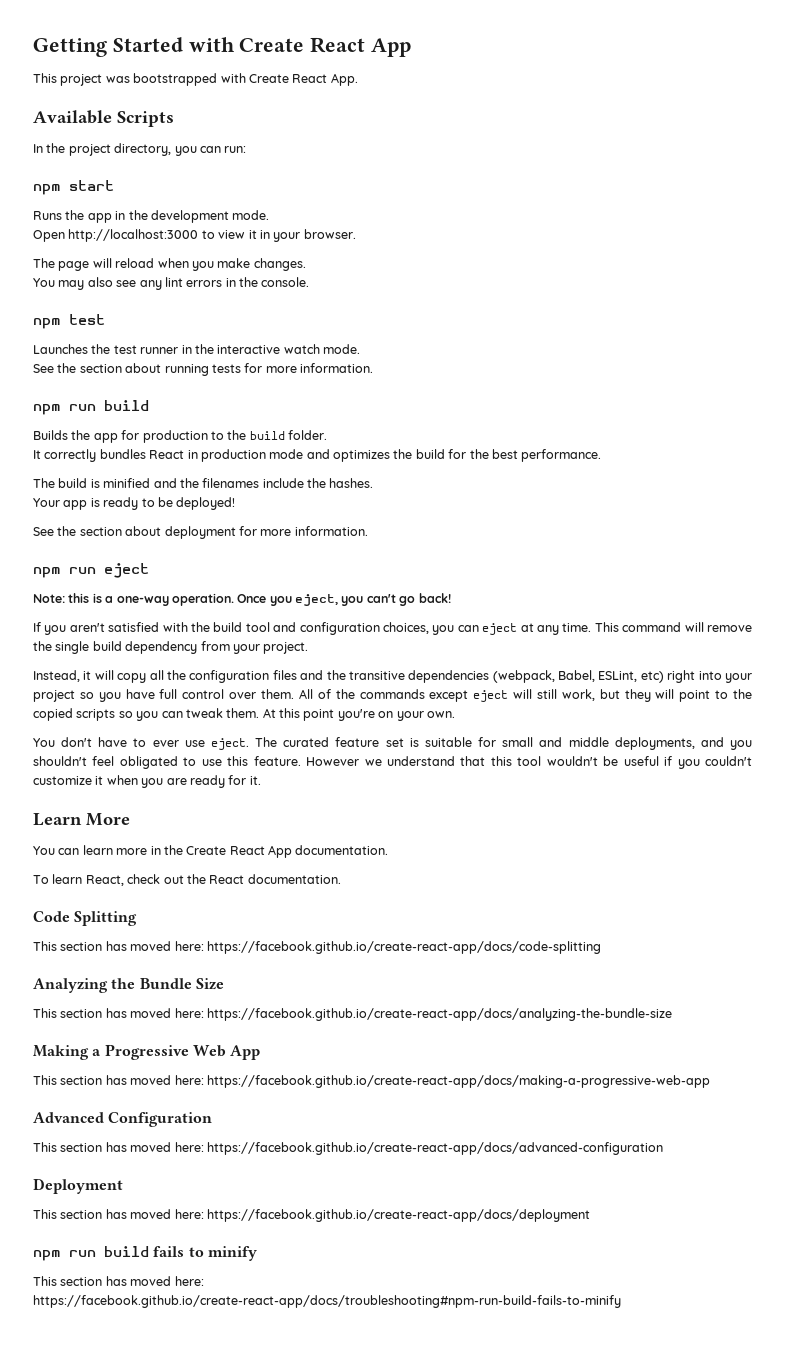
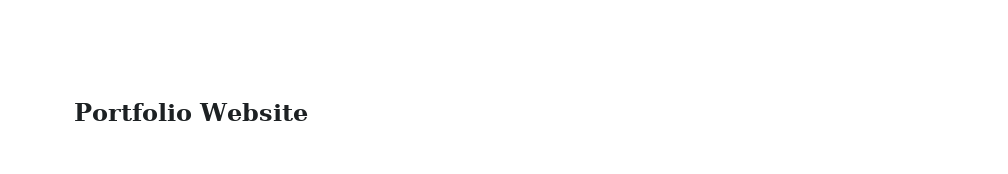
[33,37,412,57] [33,73,358,86] [33,110,174,127] [33,143,247,156] [33,180,114,195] [33,210,270,223] [33,229,356,242] [33,258,306,271] [33,277,310,290] [33,314,105,329] [33,344,360,354] [33,363,373,376] [33,400,149,415] [33,430,327,443] [33,449,602,462] [33,478,374,488] [33,497,236,510] [33,526,368,539] [33,563,149,578] [33,593,451,606] [33,622,752,635] [33,641,309,654] [33,670,753,683] [33,689,753,702] [33,708,455,721] [33,737,752,750] [33,756,753,769] [33,775,261,788] [33,813,130,826] [33,845,389,858] [33,874,341,886] [33,911,138,926] [33,941,601,954] [33,978,224,993] [33,1008,672,1021] [33,1044,261,1060] [33,1075,710,1088] [33,1112,213,1127] [33,1142,663,1155] [33,1178,123,1194] [33,1209,590,1222] [33,1246,257,1261] [33,1276,204,1286] [33,1295,621,1308] Getting Started with Create React App // This project was bootstrapped with Create React App. // Available Scripts // In the project directory, you can run: // npm start // Runs the app in the development mode. // Open http://localhost:3000 to view it in your browser. // The page will reload when you make changes. // You may also see any lint errors in the console. // npm test // Launches the test runner in the interactive watch mode. // See the section about running tests for more information. // npm run build // Builds the app for production to the build folder. // It correctly bundles React in production mode and optimizes the build for the best performance. // The build is minified and the filenames include the hashes. // Your app is ready to be deployed! // See the section about deployment for more information. // npm run eject // Note: this is a one-way operation. Once you eject, you can't go back! // If you aren't satisfied with the build tool and configuration choices, you can eject at any time. This command will remove the single build dependency from your project. // Instead, it will copy all the configuration files and the transitive dependencies (webpack, Babel, ESLint, etc) right into your project so you have full control over them. All of the commands except eject will still work, but they will point to the copied scripts so you can tweak them. At this point you're on your own. // You don't have to ever use eject. The curated feature set is suitable for small and middle deployments, and you shouldn't feel obligated to use this feature. However we understand that this tool wouldn't be useful if you couldn't customize it when you are ready for it. // Learn More // You can learn more in the Create React App documentation. // To learn React, check out the React documentation. // Code Splitting // This section has moved here: https://facebook.github.io/create-react-app/docs/code-splitting // Analyzing the Bundle Size // This section has moved here: https://facebook.github.io/create-react-app/docs/analyzing-the-bundle-size // Making a Progressive Web App // This section has moved here: https://facebook.github.io/create-react-app/docs/making-a-progressive-web-app // Advanced Configuration // This section has moved here: https://facebook.github.io/create-react-app/docs/advanced-configuration // Deployment // This section has moved here: https://facebook.github.io/create-react-app/docs/deployment // npm run build fails to minify // This section has moved here: https://facebook.github.io/create-react-app/docs/troubleshooting#npm-run-build-fails-to-minify -> [74,103,308,121] Portfolio Website

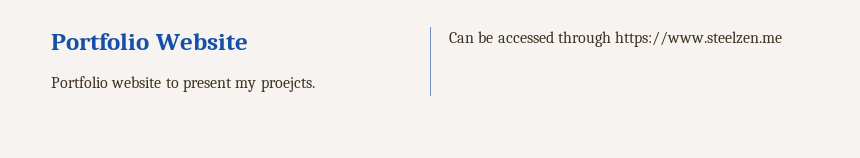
(308, 112) none -> [51,76,315,92] [449,31,783,47] // Portfolio website to present my proejcts. // Can be accessed through https://www.steelzen.me

